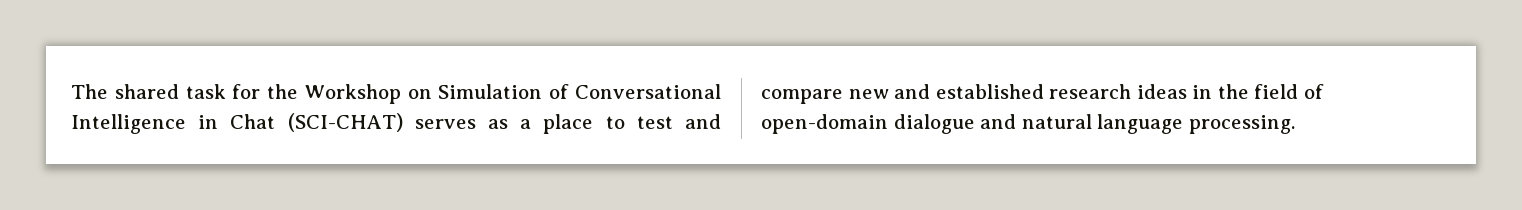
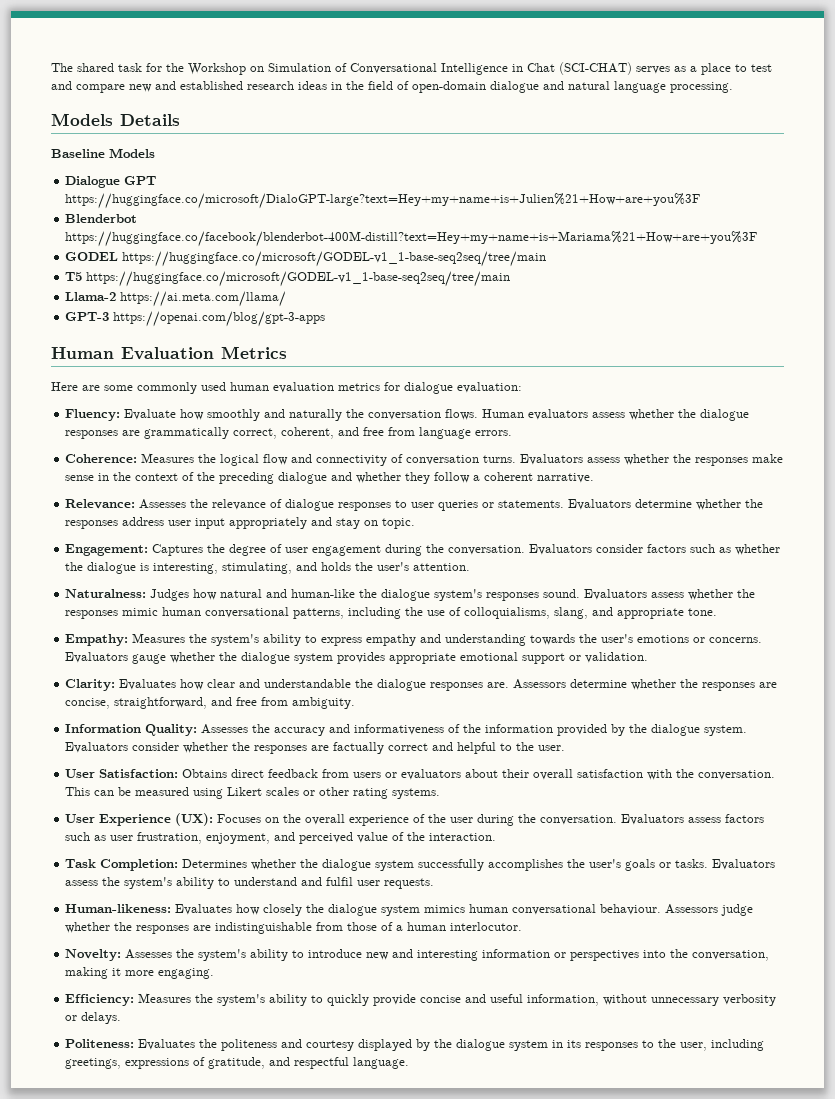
(1295, 124) none -> [51,113,180,126] [51,148,155,158] [65,176,157,188] [65,193,701,209] [65,214,138,223] [65,231,758,247] [65,251,547,267] [65,271,511,287] [65,291,287,307] [65,311,326,327] [51,346,287,360] [51,382,522,394] [65,409,750,421] [65,427,513,439] [65,453,784,466] [65,472,595,484] [65,499,764,511] [65,517,416,529] [65,544,781,556] [65,562,471,574] [65,589,756,601] [65,607,718,619] [65,633,763,646] [65,652,649,664] [65,679,778,691] [65,697,356,709] [65,724,748,736] [65,742,566,754] [65,769,776,780] [65,787,441,799] [65,813,765,826] [65,832,497,844] [65,859,776,871] [65,877,435,889] [65,904,754,916] [65,922,523,934] [65,949,770,961] [65,967,215,979] [65,993,777,1006] [65,1012,122,1024] [65,1039,765,1051] [65,1057,410,1069] // Models Details // Baseline Models // Dialogue GPT https://huggingface.co/microsoft/DialoGPT-large?text=Hey+my+name+is+Julien%21+How+are+you%3F // Blenderbot https://huggingface.co/facebook/blenderbot-400M-distill?text=Hey+my+name+is+Mariama%21+How+are+you%3F // GODEL https://huggingface.co/microsoft/GODEL-v1_1-base-seq2seq/tree/main // T5 https://huggingface.co/microsoft/GODEL-v1_1-base-seq2seq/tree/main // Llama-2 https://ai.meta.com/llama/ // GPT-3 https://openai.com/blog/gpt-3-apps // Human Evaluation Metrics // Here are some commonly used human evaluation metrics for dialogue evaluation: // Fluency: Evaluate how smoothly and naturally the conversation flows. Human evaluators assess whether the dialogue responses are grammatically correct, coherent, and free from language errors. // Coherence: Measures the logical flow and connectivity of conversation turns. Evaluators assess whether the responses make sense in the context of the preceding dialogue and whether they follow a coherent narrative. // Relevance: Assesses the relevance of dialogue responses to user queries or statements. Evaluators determine whether the responses address user input appropriately and stay on topic. // Engagement: Captures the degree of user engagement during the conversation. Evaluators consider factors such as whether the dialogue is interesting, stimulating, and holds the user's attention. // Naturalness: Judges how natural and human-like the dialogue system's responses sound. Evaluators assess whether the responses mimic human conversational patterns, including the use of colloquialisms, slang, and appropriate tone. // Empathy: Measures the system's ability to express empathy and understanding towards the user's emotions or concerns. Evaluators gauge whether the dialogue system provides appropriate emotional support or validation. // Clarity: Evaluates how clear and understandable the dialogue responses are. Assessors determine whether the responses are concise, straightforward, and free from ambiguity. // Information Quality: Assesses the accuracy and informativeness of the information provided by the dialogue system. Evaluators consider whether the responses are factually correct and helpful to the user. // User Satisfaction: Obtains direct feedback from users or evaluators about their overall satisfaction with the conversation. This can be measured using Likert scales or other rating systems. // User Experience (UX): Focuses on the overall experience of the user during the conversation. Evaluators assess factors such as user frustration, enjoyment, and perceived value of the interaction. // Task Completion: Determines whether the dialogue system successfully accomplishes the user's goals or tasks. Evaluators assess the system's ability to understand and fulfil user requests. // Human-likeness: Evaluates how closely the dialogue system mimics human conversational behaviour. Assessors judge whether the responses are indistinguishable from those of a human interlocutor. // Novelty: Assesses the system's ability to introduce new and interesting information or perspectives into the conversation, making it more engaging. // Efficiency: Measures the system's ability to quickly provide concise and useful information, without unnecessary verbosity or delays. // Politeness: Evaluates the politeness and courtesy displayed by the dialogue system in its responses to the user, including greetings, expressions of gratitude, and respectful language.

